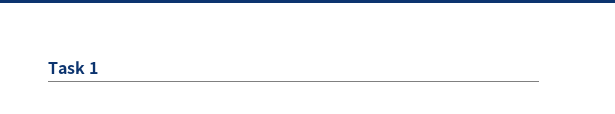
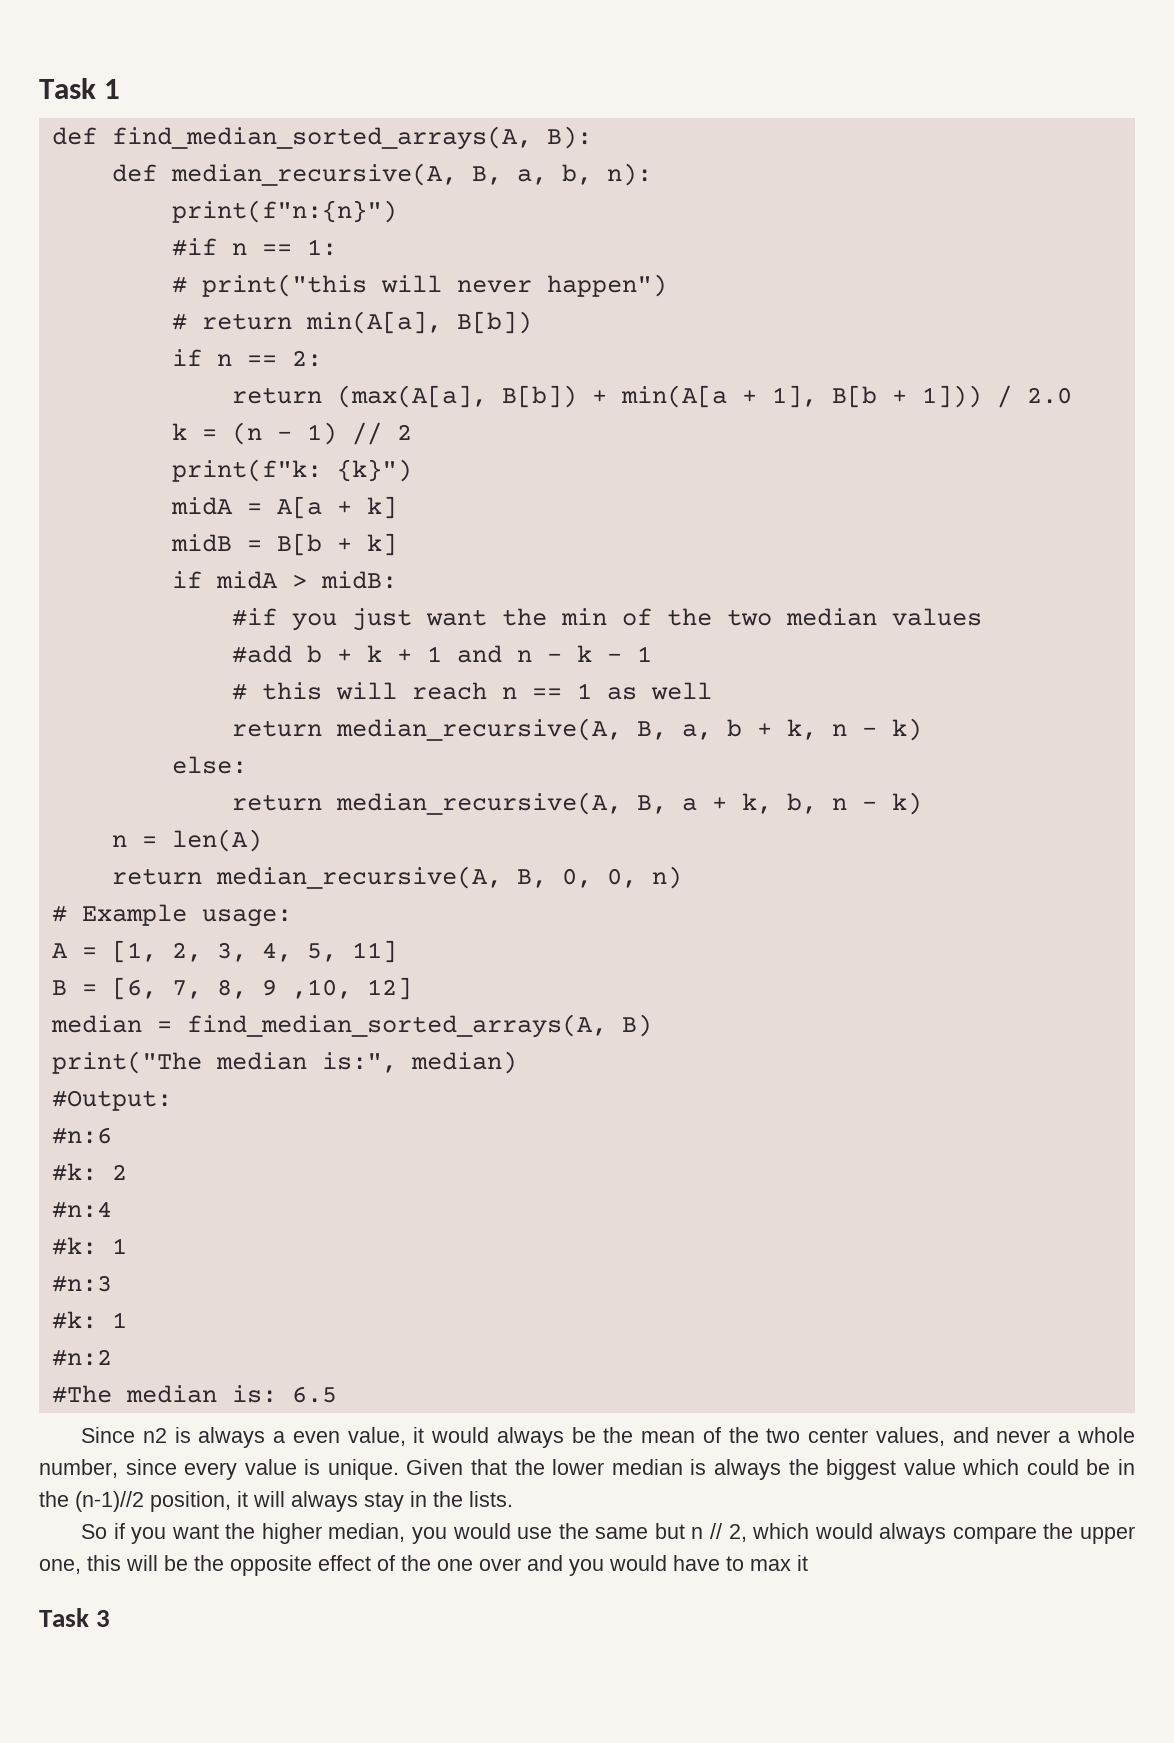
(99, 68) none -> [51,126,592,150] [111,163,652,186] [171,200,397,223] [171,238,337,256] [171,274,667,297] [171,311,532,334] [171,349,322,367] [231,385,1072,408] [171,422,412,445] [171,459,412,482] [170,496,397,519] [170,533,397,556] [171,571,397,589] [231,608,982,631] [231,645,652,663] [231,682,712,700] [231,718,922,741] [171,756,247,774] [231,792,922,815] [111,829,262,852] [111,866,682,889] [51,904,292,927] [51,940,397,963] [51,977,412,1000] [50,1014,652,1038] [51,1051,517,1074] [51,1090,172,1111] [51,1127,112,1144] [51,1163,127,1181] [51,1201,112,1218] [51,1237,127,1255] [51,1275,112,1292] [51,1311,127,1329] [51,1349,112,1366] [51,1385,337,1403] [81,1427,1135,1448] [39,1459,1135,1480] [39,1491,513,1512] [81,1523,1136,1544] [39,1555,808,1576] [39,1608,111,1627] // def find_median_sorted_arrays(A, B): // def median_recursive(A, B, a, b, n): // print(f"n:{n}") // #if n == 1: // # print("this will never happen") // # return min(A[a], B[b]) // if n == 2: // return (max(A[a], B[b]) + min(A[a + 1], B[b + 1])) / 2.0 // k = (n - 1) // 2 // print(f"k: {k}") // midA = A[a + k] // midB = B[b + k] // if midA > midB: // #if you just want the min of the two median values // #add b + k + 1 and n - k - 1 // # this will reach n == 1 as well // return median_recursive(A, B, a, b + k, n - k) // else: // return median_recursive(A, B, a + k, b, n - k) // n = len(A) // return median_recursive(A, B, 0, 0, n) // # Example usage: // A = [1, 2, 3, 4, 5, 11] // B = [6, 7, 8, 9 ,10, 12] // median = find_median_sorted_arrays(A, B) // print("The median is:", median) // #Output: // #n:6 // #k: 2 // #n:4 // #k: 1 // #n:3 // #k: 1 // #n:2 // #The median is: 6.5 // Since n2 is always a even value, it would always be the mean of the two center values, and never a whole number, since every value is unique. Given that the lower median is always the biggest value which could be in the (n-1)//2 position, it will always stay in the lists. // So if you want the higher median, you would use the same but n // 2, which would always compare the upper one, this will be the opposite effect of the one over and you would have to max it // Task 3

